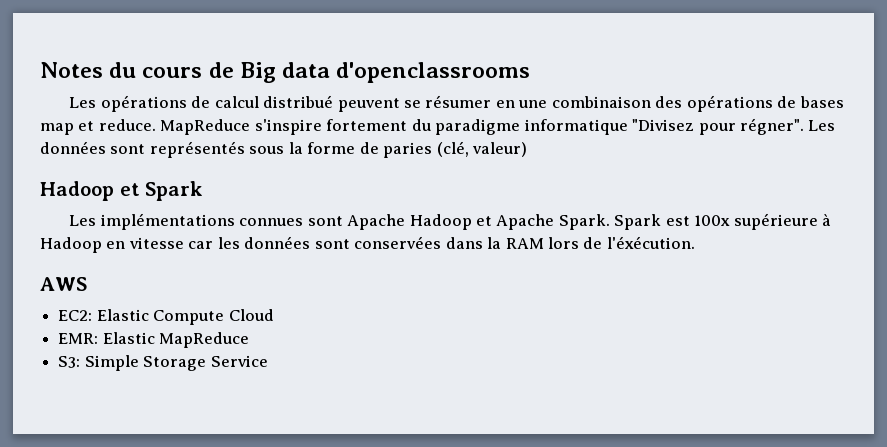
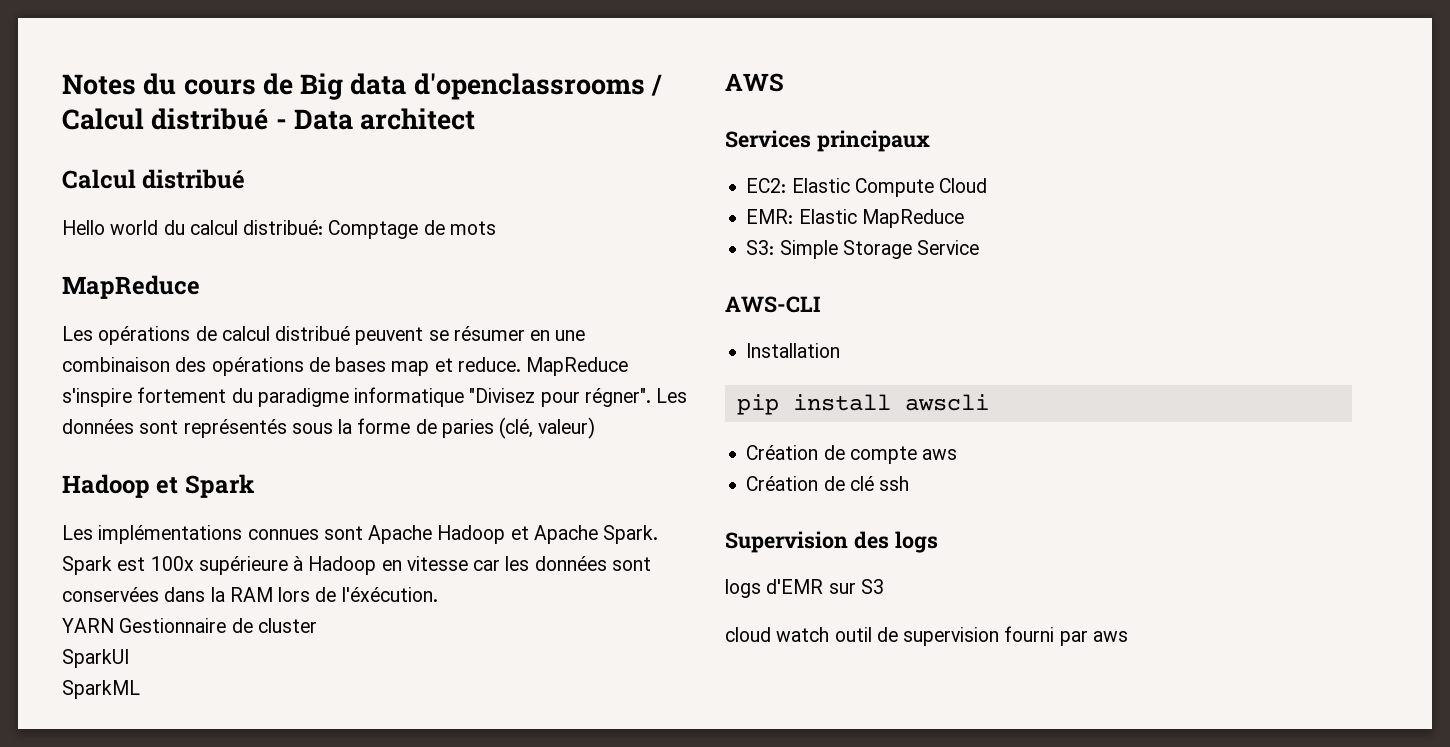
(531, 72) none -> [651,74,663,96] [62,108,476,130] [62,169,246,189] [62,220,496,239] [62,275,200,299] / Calcul distribué - Data architect // Calcul distribué // Hello world du calcul distribué: Comptage de mots // MapReduce
(695, 242) none -> [62,618,317,633] [62,649,129,668] [62,680,140,699] // YARN Gestionnaire de cluster // SparkUI // SparkML
(87, 284) none -> [725,130,930,152] // Services principaux
(268, 361) none -> [725,296,820,313] [746,343,841,358] [736,394,989,415] [746,445,958,464] [746,476,910,491] [725,531,938,553] [725,579,884,598] [725,626,1128,646] // AWS-CLI // Installation // pip install awscli // Création de compte aws // Création de clé ssh // Supervision des logs // logs d'EMR sur S3 // cloud watch outil de supervision fourni par aws

